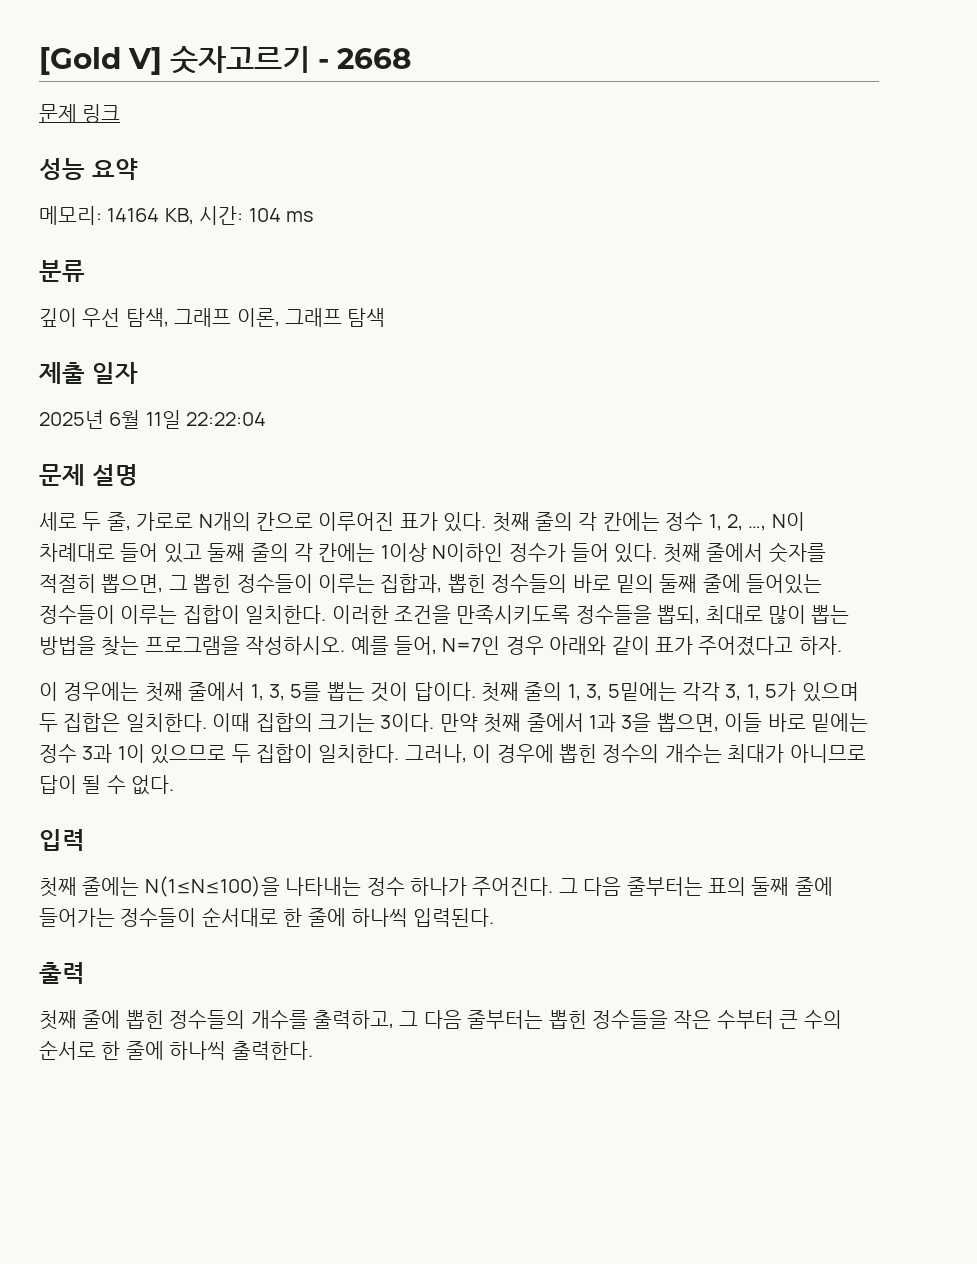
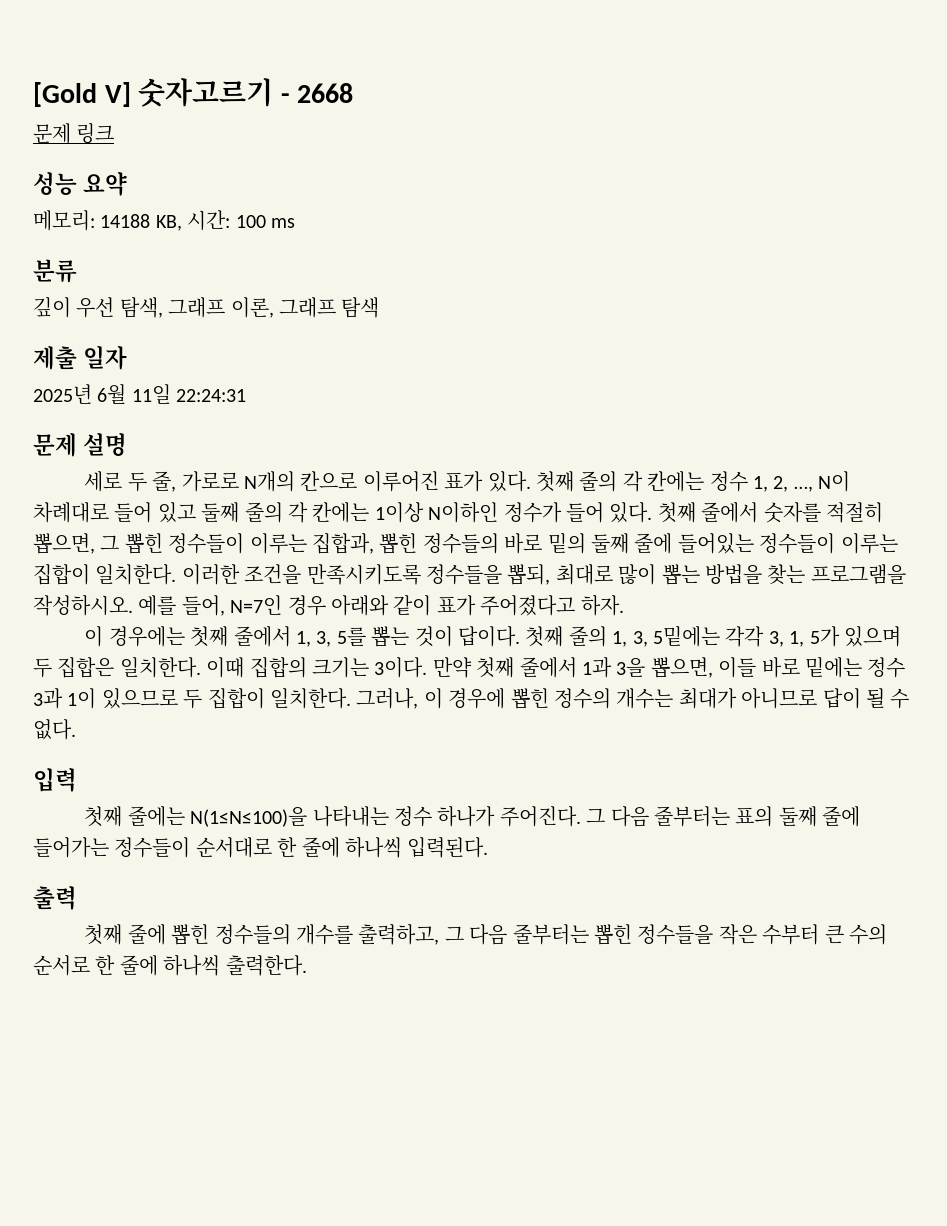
[107,208,160,222] 14164 -> [100,214,151,228] 14188
[248,208,281,222] 104 -> [235,215,266,228] 100
[186,412,267,426] 22:22:04 -> [176,389,247,402] 22:24:31

